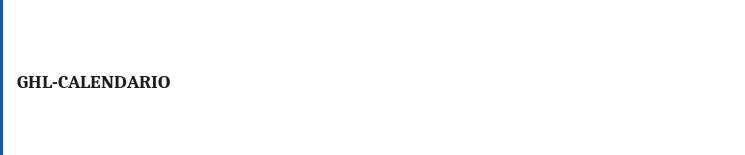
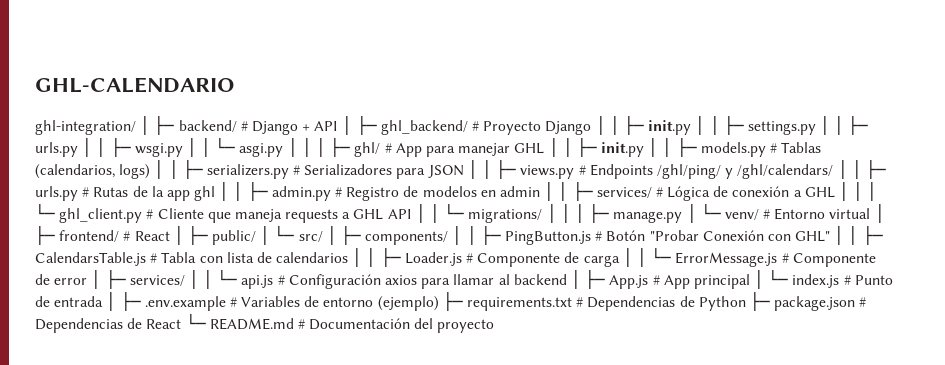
(170, 82) none -> [35,115,869,135] [35,137,822,157] [35,159,886,179] [35,181,878,201] [35,203,885,223] [35,225,883,245] [35,247,876,267] [35,269,893,289] [35,291,867,311] [35,313,495,333] // ghl-integration/ │ ├─ backend/ # Django + API │ ├─ ghl_backend/ # Proyecto Django │ │ ├─ init.py │ │ ├─ settings.py │ │ ├─ urls.py │ │ ├─ wsgi.py │ │ └─ asgi.py │ │ │ ├─ ghl/ # App para manejar GHL │ │ ├─ init.py │ │ ├─ models.py # Tablas (calendarios, logs) │ │ ├─ serializers.py # Serializadores para JSON │ │ ├─ views.py # Endpoints /ghl/ping/ y /ghl/calendars/ │ │ ├─ urls.py # Rutas de la app ghl │ │ ├─ admin.py # Registro de modelos en admin │ │ ├─ services/ # Lógica de conexión a GHL │ │ │ └─ ghl_client.py # Cliente que maneja requests a GHL API │ │ └─ migrations/ │ │ │ ├─ manage.py │ └─ venv/ # Entorno virtual │ ├─ frontend/ # React │ ├─ public/ │ └─ src/ │ ├─ components/ │ │ ├─ PingButton.js # Botón "Probar Conexión con GHL" │ │ ├─ CalendarsTable.js # Tabla con lista de calendarios │ │ ├─ Loader.js # Componente de carga │ │ └─ ErrorMessage.js # Componente de error │ ├─ services/ │ │ └─ api.js # Configuración axios para llamar al backend │ ├─ App.js # App principal │ └─ index.js # Punto de entrada │ ├─ .env.example # Variables de entorno (ejemplo) ├─ requirements.txt # Dependencias de Python ├─ package.json # Dependencias de React └─ README.md # Documentación del proyecto

